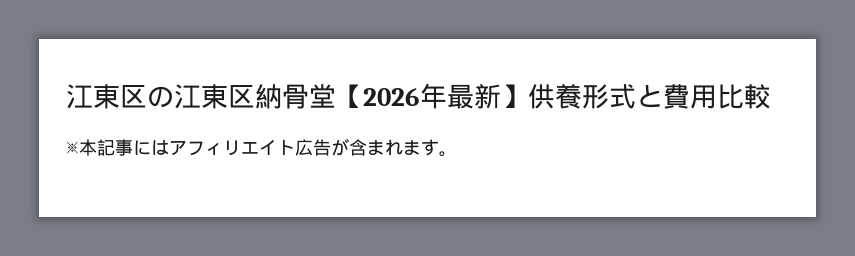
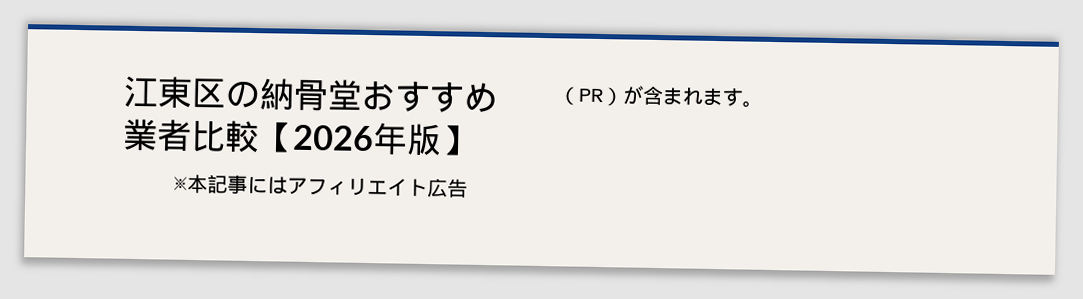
[174,84,336,109] 江東区納骨堂 -> [259,78,499,113] [122,118,260,154] 納骨堂おすすめ業者比較
[447,83,501,109] 最新 -> [406,123,442,157] 版
[528,83,771,109] 供養形式と費用比較 -> (476, 140) none
(331, 147) none -> [558,86,624,107] （PR）

